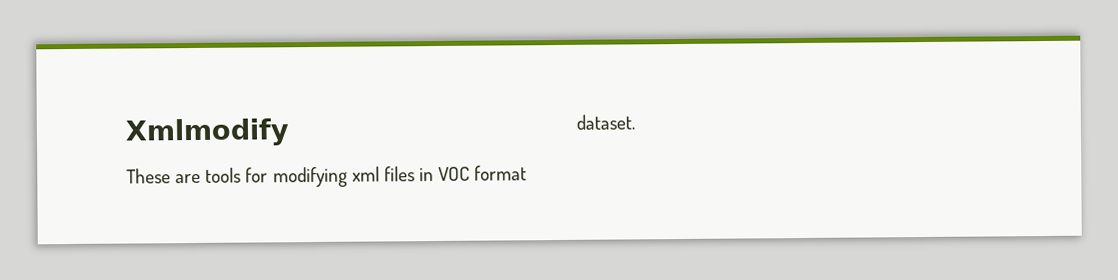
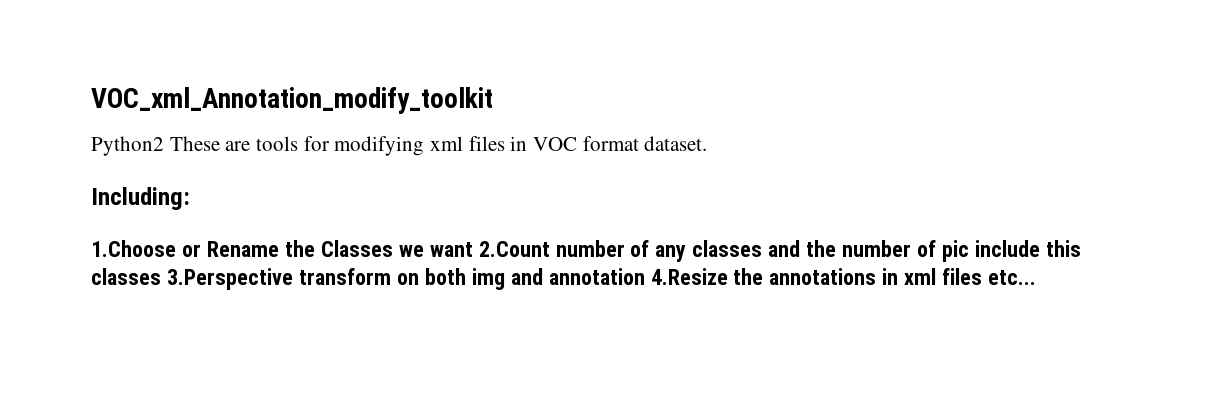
[125,118,290,147] Xmlmodify // -> [91,87,493,114] [91,136,164,156] VOC_xml_Annotation_modify_toolkit // Python2
(635, 122) none -> [91,187,190,210] [91,240,1081,262] [91,268,1037,290] // Including: // 1.Choose or Rename the Classes we want 2.Count number of any classes and the number of pic include this classes 3.Perspective transform on both img and annotation 4.Resize the annotations in xml files etc...

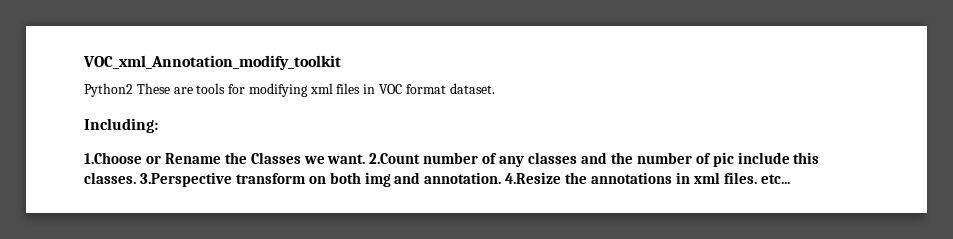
[429,242,473,257] want -> [327,154,366,164] want.
[91,268,161,285] classes -> [84,172,136,184] classes.
[548,268,645,285] annotation -> [424,172,502,184] annotation.
[942,268,983,285] files -> [723,172,757,184] files.

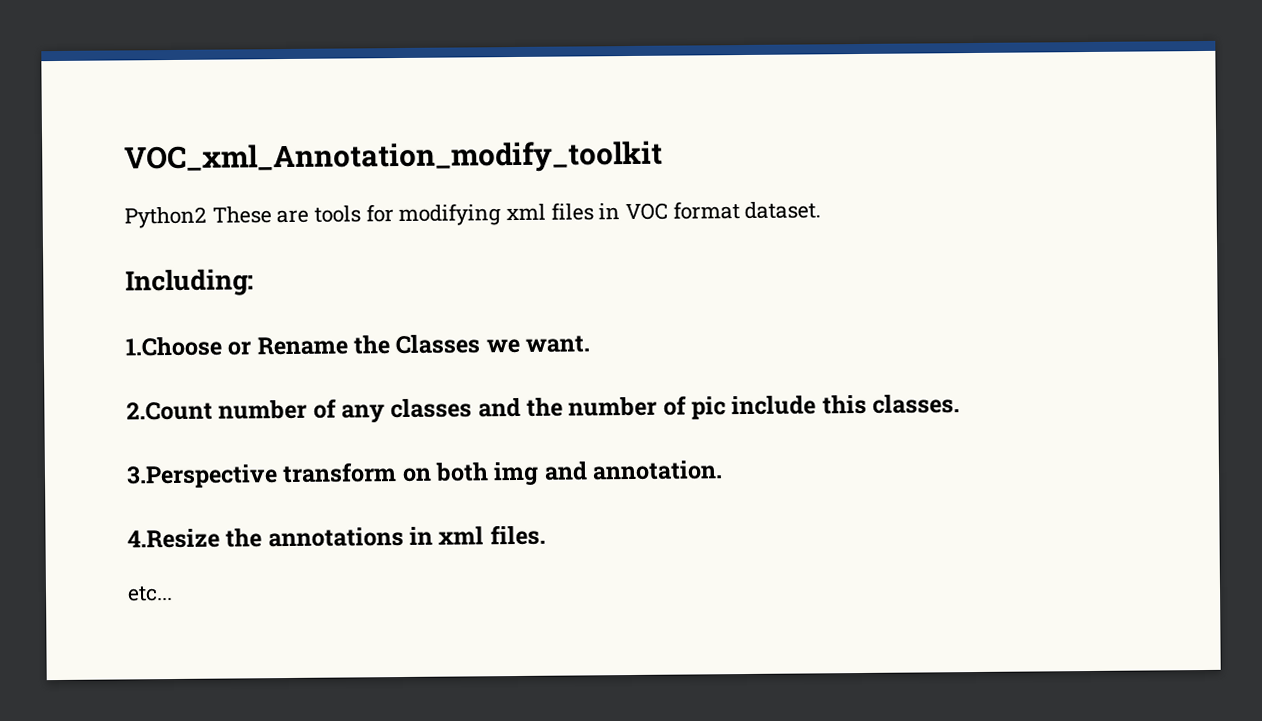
(366, 159) none -> (591, 344) //
(136, 178) none -> (961, 404) //
(502, 178) none -> (724, 470) //
(757, 178) none -> (546, 535) //

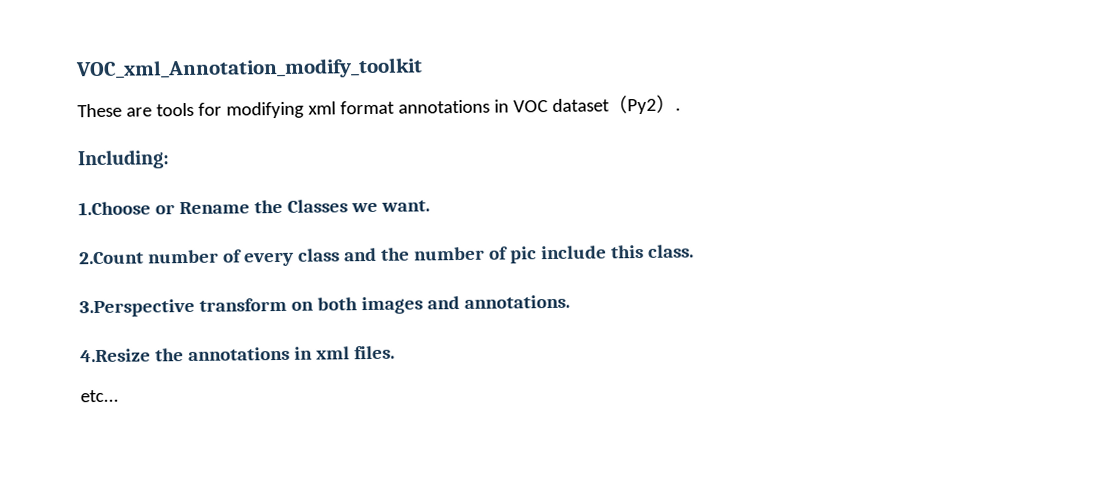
[124,206,207,229] Python2 -> (423, 69) none
[550,201,822,221] files in VOC format dataset. -> [339,94,681,115] format annotations in VOC dataset（Py2）.
[341,398,473,424] any classes -> [243,248,340,267] every class
[872,394,961,414] classes. -> [647,244,694,258] class.
[493,460,724,487] img and annotation. -> [360,294,570,315] images and annotations.

